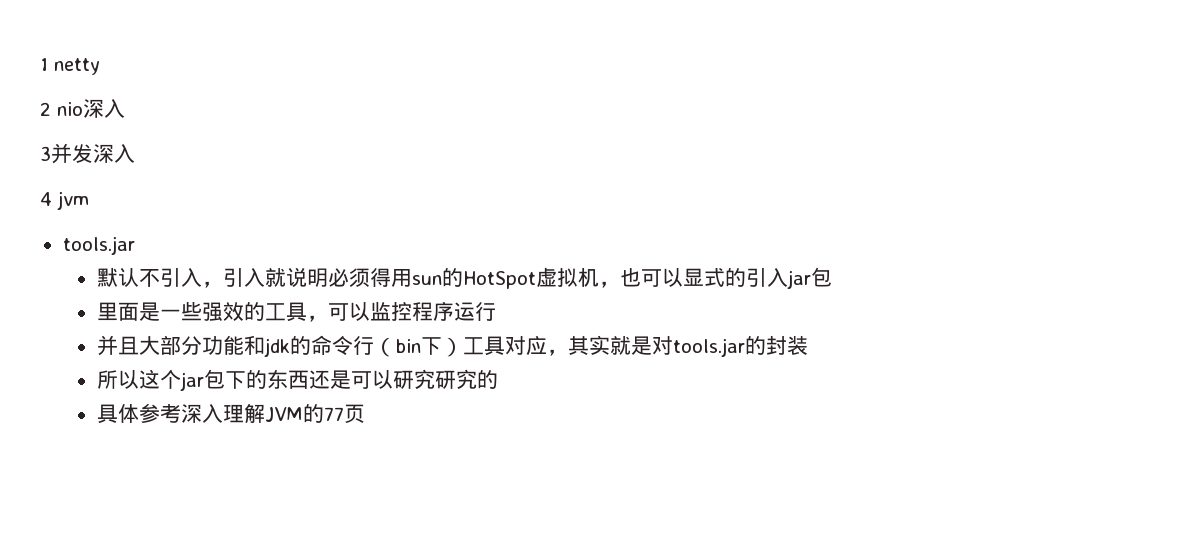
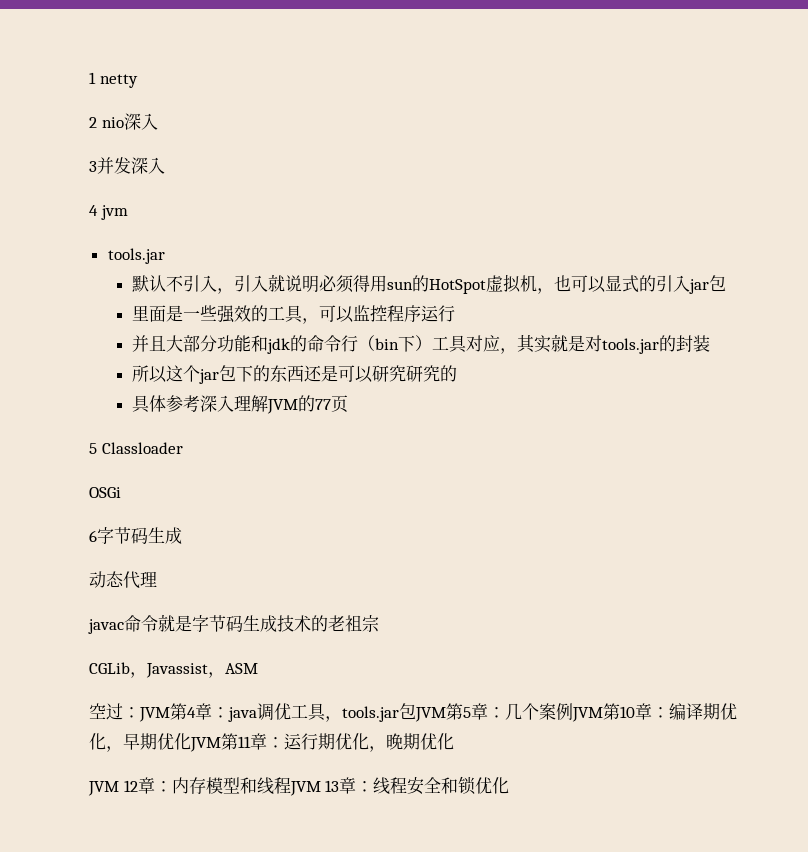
(365, 413) none -> [89,442,183,454] [89,487,121,498] [89,527,182,544] [89,571,157,589] [88,614,379,634] [89,662,258,678] [89,703,737,722] [89,733,454,752] [88,776,510,796] // 5 Classloader // OSGi // 6字节码生成 // 动态代理 // javac命令就是字节码生成技术的老祖宗 // CGLib，Javassist，ASM // 空过：JVM第4章：java调优工具，tools.jar包JVM第5章：几个案例JVM第10章：编译期优化，早期优化JVM第11章：运行期优化，晚期优化 // JVM 12章：内存模型和线程JVM 13章：线程安全和锁优化

